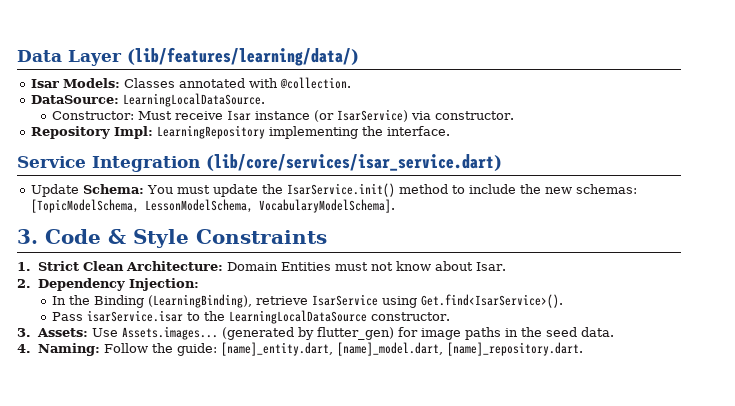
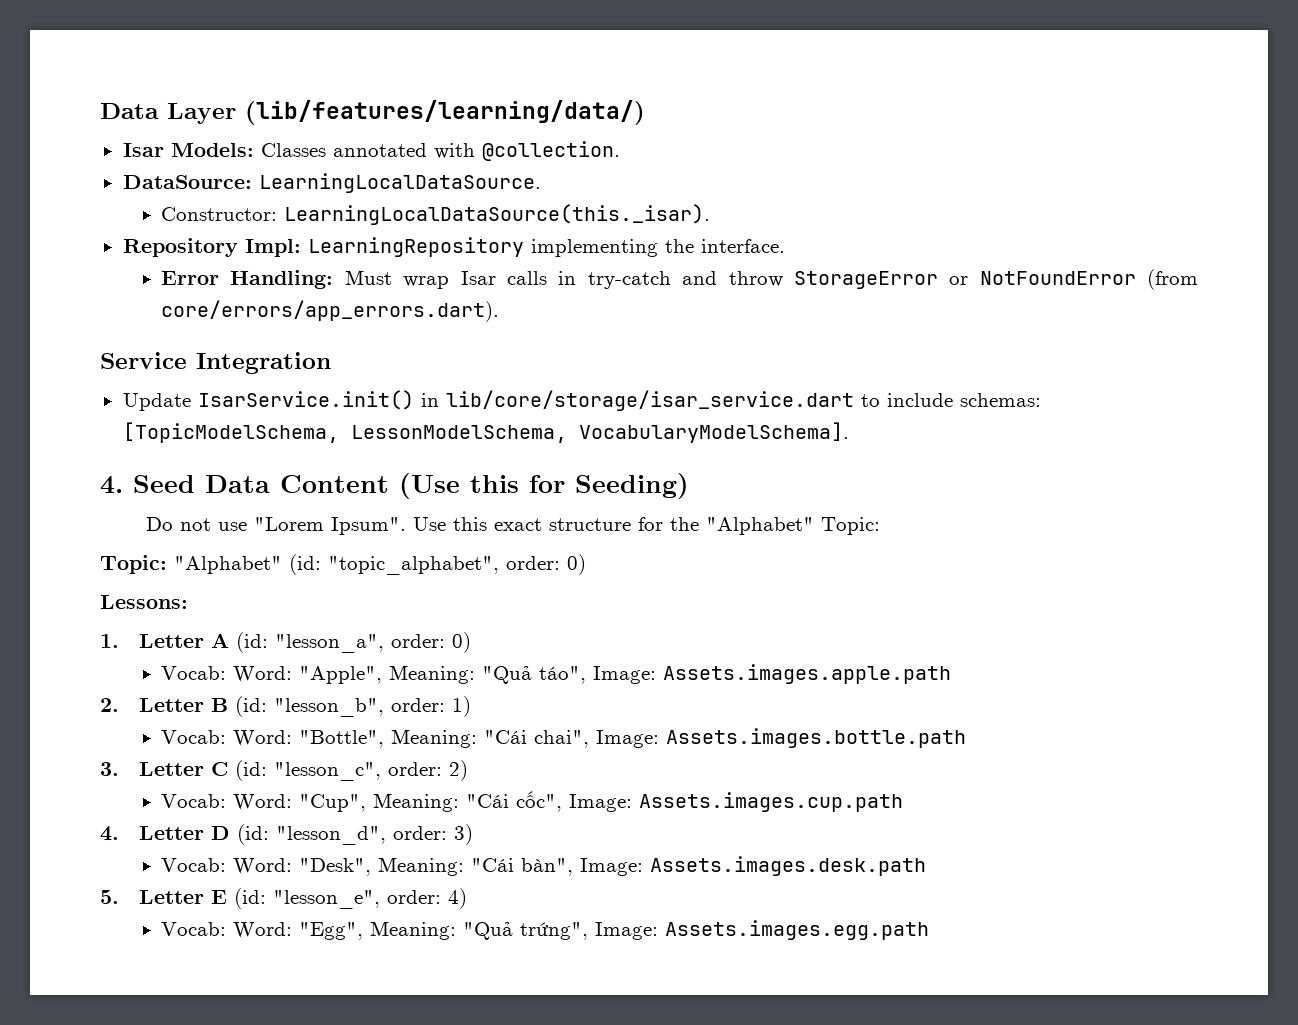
[138,109,515,122] Must receive Isar instance (or IsarService) via constructor. -> [284,204,711,225] LearningLocalDataSource(this._isar).
(450, 131) none -> [161,269,1199,290] [161,300,500,322] // Error Handling: Must wrap Isar calls in try-catch and throw StorageError or NotFoundError (from core/errors/app_errors.dart).
[206,154,502,171] (lib/core/services/isar_service.dart) -> (331, 363) none
[82,183,637,197] [30,199,395,213] [17,229,327,248] [17,261,507,271] [17,278,200,291] [52,294,564,308] [52,310,451,324] [17,326,615,340] [17,342,584,356] Schema: You must update the IsarService.init() method to include the new schemas: [TopicModelSchema, LessonModelSchema, VocabularyModelSchema]. // 3. Code & Style Constraints // 1. Strict Clean Architecture: Domain Entities must not know about Isar. // 2. Dependency Injection: // In the Binding (LearningBinding), retrieve IsarService using Get.find<IsarService>(). // Pass isarService.isar to the LearningLocalDataSource constructor. // 3. Assets: Use Assets.images... (generated by flutter_gen) for image paths in the seed data. // 4. Naming: Follow the guide: [name]_entity.dart, [name]_model.dart, [name]_repository.dart. -> [197,390,1041,411] [122,422,849,443] [100,473,689,499] [146,517,881,535] [100,554,586,575] [100,595,188,609] [100,632,471,653] [161,664,952,684] [100,696,471,717] [161,728,967,748] [100,760,468,781] [161,791,904,812] [100,824,473,845] [161,856,927,876] [100,888,467,909] [161,920,930,940] IsarService.init() in lib/core/storage/isar_service.dart to include schemas: [TopicModelSchema, LessonModelSchema, VocabularyModelSchema]. // 4. Seed Data Content (Use this for Seeding) // Do not use "Lorem Ipsum". Use this exact structure for the "Alphabet" Topic: // Topic: "Alphabet" (id: "topic_alphabet", order: 0) // Lessons: // 1. Letter A (id: "lesson_a", order: 0) // Vocab: Word: "Apple", Meaning: "Quả táo", Image: Assets.images.apple.path // 2. Letter B (id: "lesson_b", order: 1) // Vocab: Word: "Bottle", Meaning: "Cái chai", Image: Assets.images.bottle.path // 3. Letter C (id: "lesson_c", order: 2) // Vocab: Word: "Cup", Meaning: "Cái cốc", Image: Assets.images.cup.path // 4. Letter D (id: "lesson_d", order: 3) // Vocab: Word: "Desk", Meaning: "Cái bàn", Image: Assets.images.desk.path // 5. Letter E (id: "lesson_e", order: 4) // Vocab: Word: "Egg", Meaning: "Quả trứng", Image: Assets.images.egg.path

